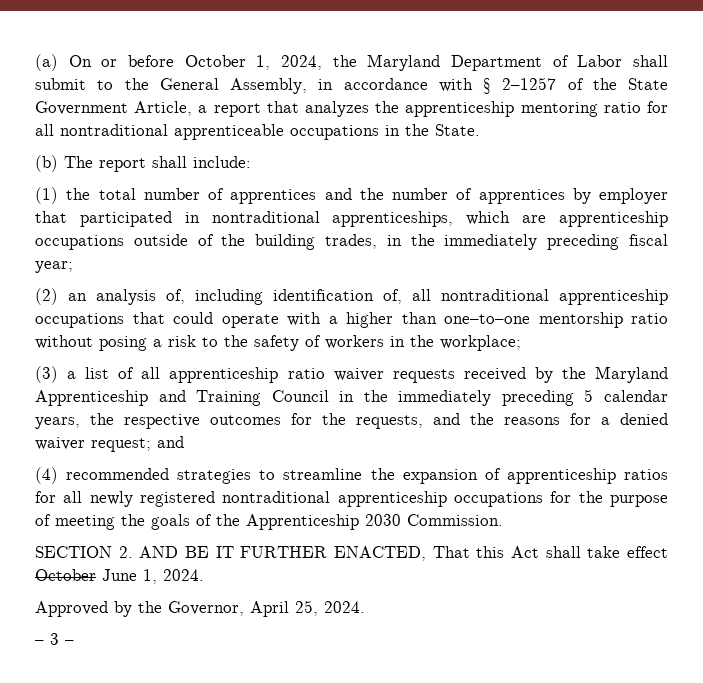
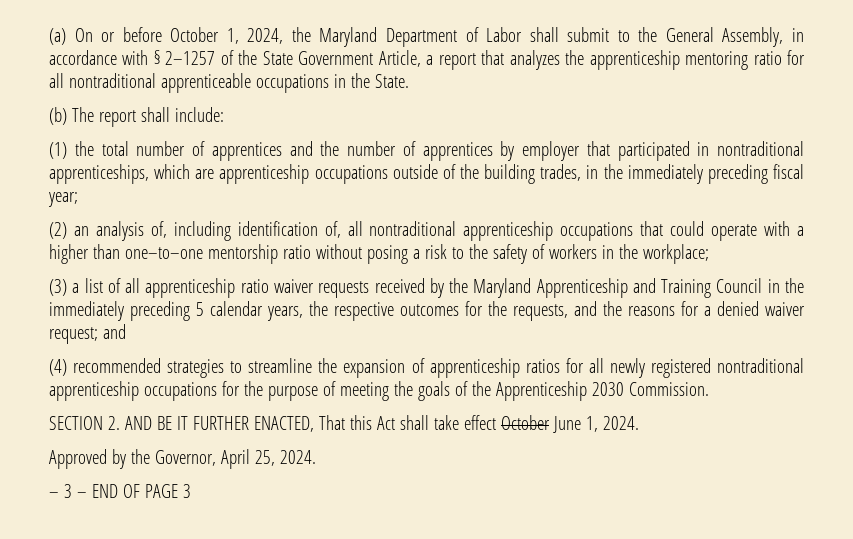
(74, 642) none -> [91,484,191,498] END OF PAGE 3

